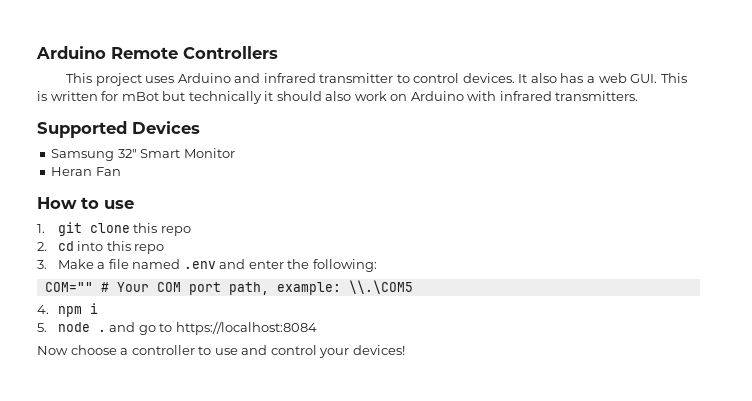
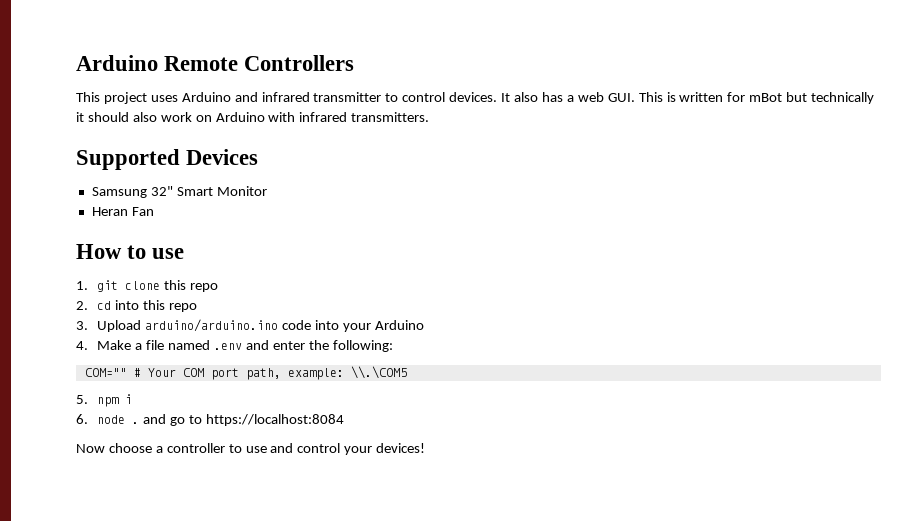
(47, 264) none -> [97,319,424,332] [76,341,88,350] Upload arduino/arduino.ino code into your Arduino // 4.
[37,305,49,314] 4. -> [76,395,88,404] 5.
[37,323,47,332] 5. -> [76,414,88,424] 6.

